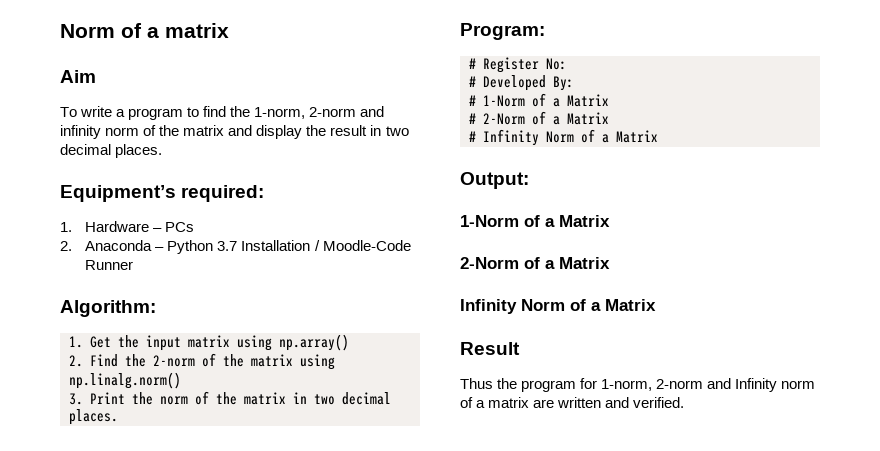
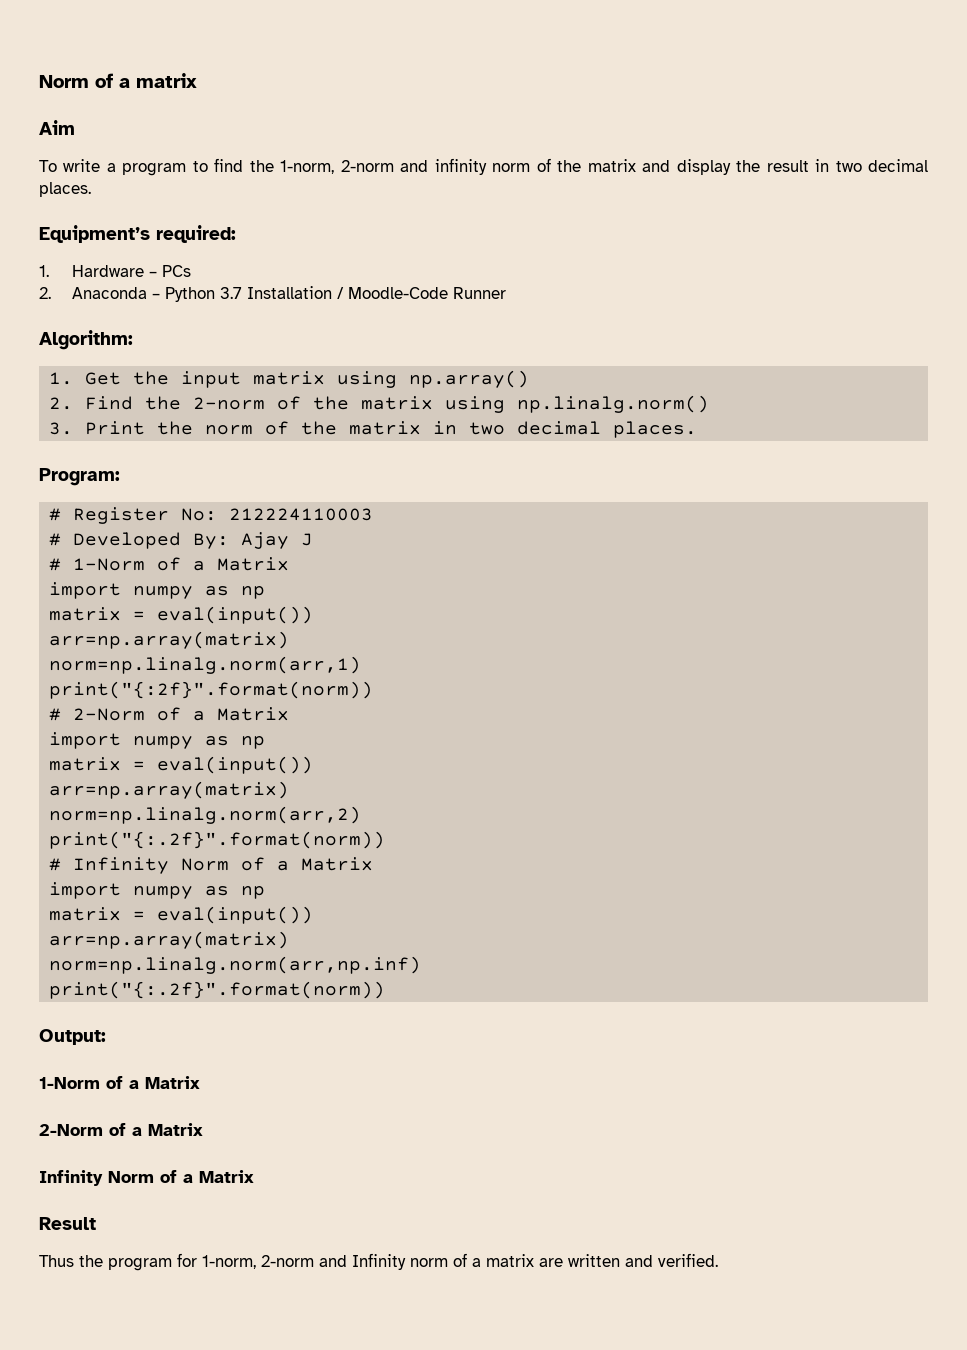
(567, 64) none -> [229,508,374,521] 212224110003
(574, 83) none -> [241,532,314,549] Ajay J
(609, 100) none -> [49,582,266,599] [49,606,314,624] [49,631,290,649] [49,656,362,674] [49,681,374,699] // import numpy as np // matrix = eval(input()) // arr=np.array(matrix) // norm=np.linalg.norm(arr,1) // print("{:2f}".format(norm))
(609, 118) none -> [49,732,266,749] [49,756,314,774] [49,781,290,799] [49,806,362,824] [49,831,386,849] // import numpy as np // matrix = eval(input()) // arr=np.array(matrix) // norm=np.linalg.norm(arr,2) // print("{:.2f}".format(norm))
(658, 136) none -> [49,882,266,899] [49,906,314,924] [49,931,290,949] [49,956,422,974] [49,981,386,999] // import numpy as np // matrix = eval(input()) // arr=np.array(matrix) // norm=np.linalg.norm(arr,np.inf) // print("{:.2f}".format(norm))

